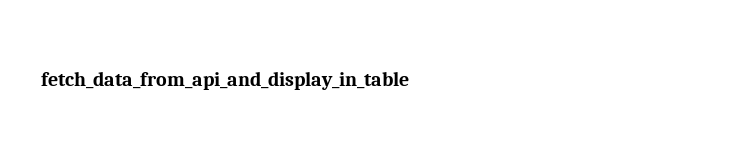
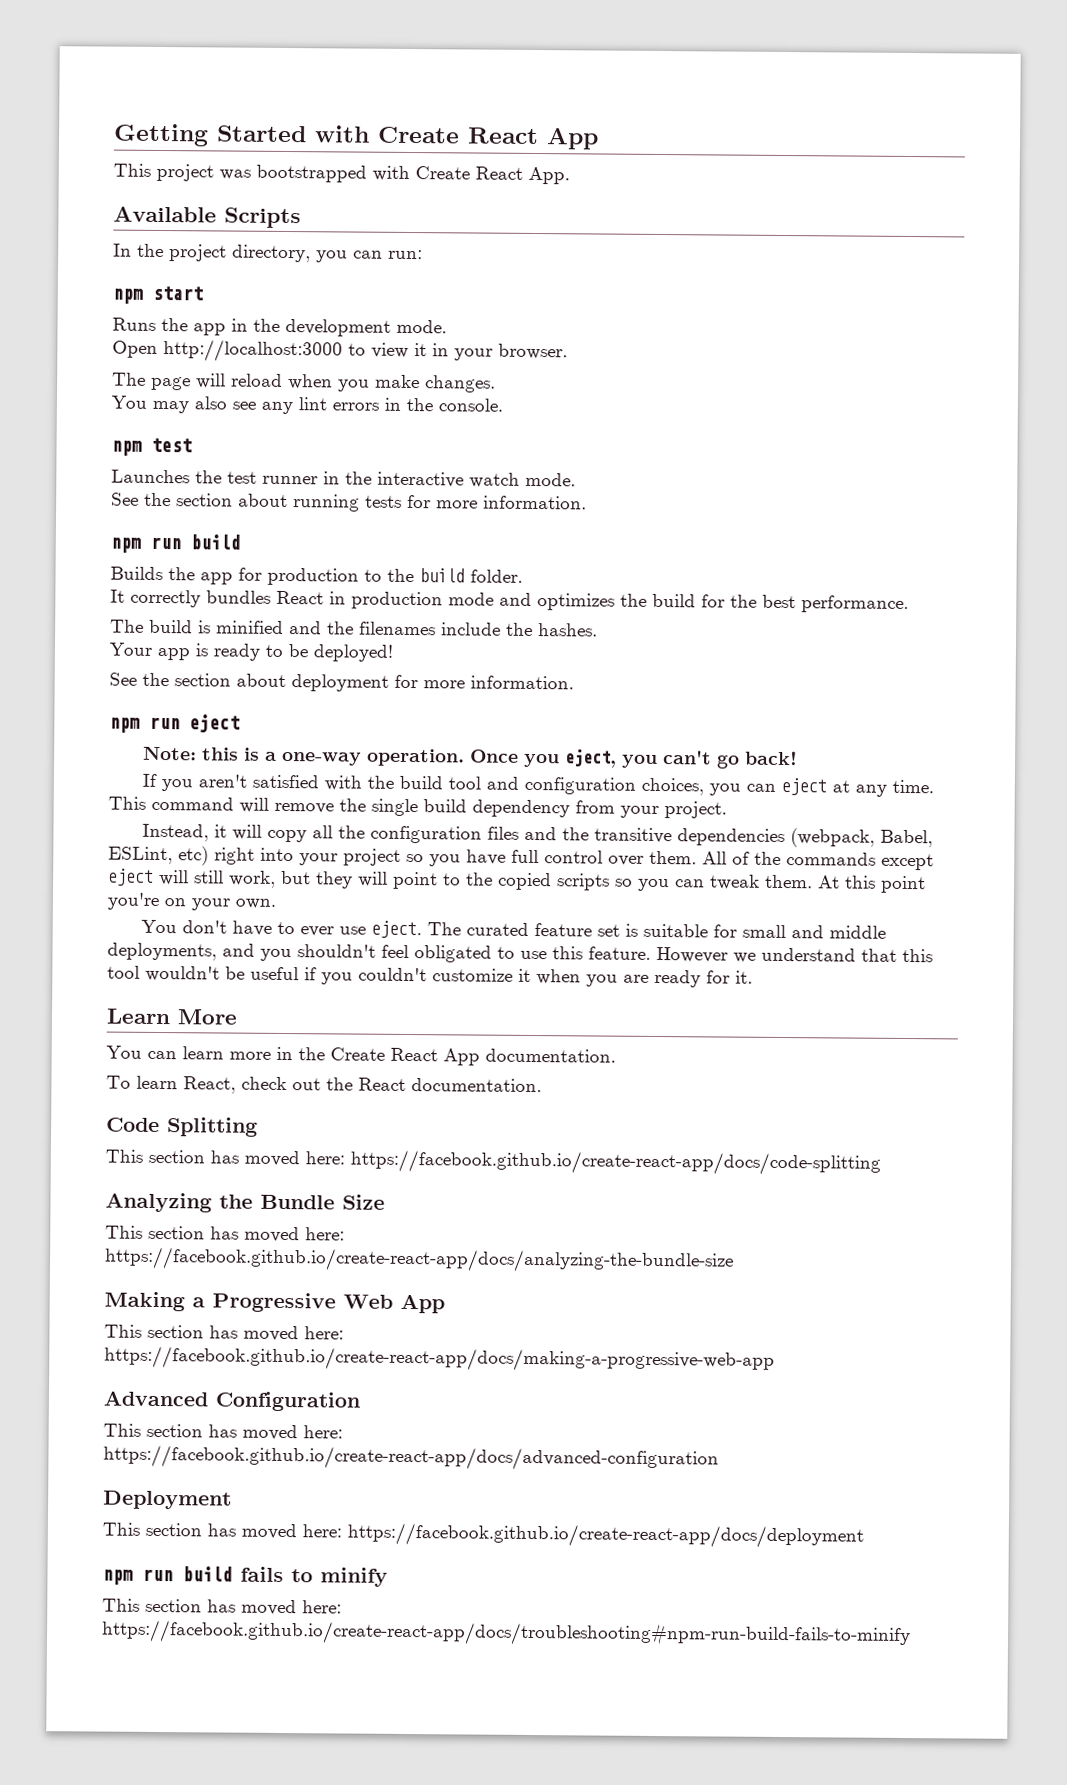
[41,71,409,90] fetch_data_from_api_and_display_in_table -> [113,123,599,150] [113,163,570,185] [113,206,301,229] [113,243,423,263] [112,285,203,304] [112,317,447,337] [112,339,568,363] [112,372,496,393] [111,395,503,415] [111,437,192,456] [111,469,576,488] [111,492,587,512] [110,534,241,553] [110,566,523,586] [110,589,909,613] [110,619,598,637] [109,642,393,662] [109,672,574,692] [109,714,240,733] [143,746,799,769] [142,773,935,797] [108,796,727,819] [142,823,934,848] [108,846,934,871] [108,868,926,894] [107,892,276,911] [141,919,887,939] [107,942,933,963] [107,965,753,988] [106,1008,238,1025] [106,1045,616,1066] [106,1075,542,1094] [106,1117,258,1137] [105,1149,881,1176] [105,1192,385,1213] [105,1225,345,1243] [104,1246,734,1274] [104,1291,445,1314] [104,1324,344,1342] [104,1345,775,1373] [103,1390,360,1412] [103,1423,343,1441] [103,1444,719,1472] [103,1490,232,1510] [102,1522,864,1549] [102,1566,388,1587] [102,1598,342,1616] [101,1619,911,1649] Getting Started with Create React App // This project was bootstrapped with Create React App. // Available Scripts // In the project directory, you can run: // npm start // Runs the app in the development mode. // Open http://localhost:3000 to view it in your browser. // The page will reload when you make changes. // You may also see any lint errors in the console. // npm test // Launches the test runner in the interactive watch mode. // See the section about running tests for more information. // npm run build // Builds the app for production to the build folder. // It correctly bundles React in production mode and optimizes the build for the best performance. // The build is minified and the filenames include the hashes. // Your app is ready to be deployed! // See the section about deployment for more information. // npm run eject // Note: this is a one-way operation. Once you eject, you can't go back! // If you aren't satisfied with the build tool and configuration choices, you can eject at any time. This command will remove the single build dependency from your project. // Instead, it will copy all the configuration files and the transitive dependencies (webpack, Babel, ESLint, etc) right into your project so you have full control over them. All of the commands except eject will still work, but they will point to the copied scripts so you can tweak them. At this point you're on your own. // You don't have to ever use eject. The curated feature set is suitable for small and middle deployments, and you shouldn't feel obligated to use this feature. However we understand that this tool wouldn't be useful if you couldn't customize it when you are ready for it. // Learn More // You can learn more in the Create React App documentation. // To learn React, check out the React documentation. // Code Splitting // This section has moved here: https://facebook.github.io/create-react-app/docs/code-splitting // Analyzing the Bundle Size // This section has moved here: https://facebook.github.io/create-react-app/docs/analyzing-the-bundle-size // Making a Progressive Web App // This section has moved here: https://facebook.github.io/create-react-app/docs/making-a-progressive-web-app // Advanced Configuration // This section has moved here: https://facebook.github.io/create-react-app/docs/advanced-configuration // Deployment // This section has moved here: https://facebook.github.io/create-react-app/docs/deployment // npm run build fails to minify // This section has moved here: https://facebook.github.io/create-react-app/docs/troubleshooting#npm-run-build-fails-to-minify

